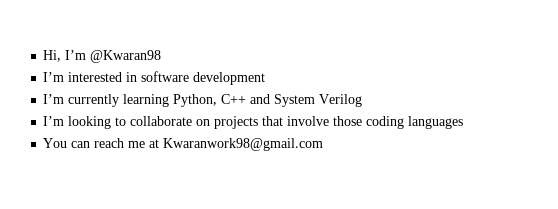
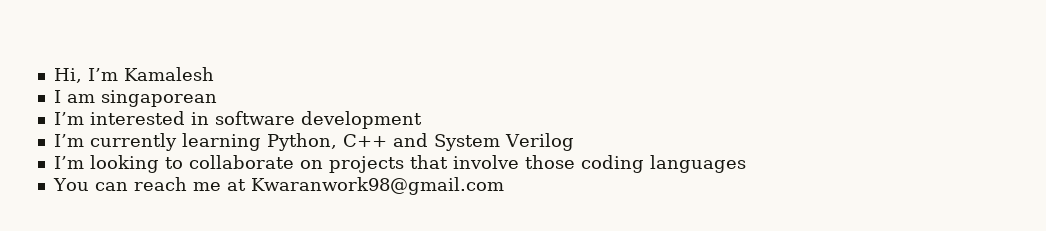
[90,50,162,63] @Kwaran98 -> [123,67,214,81] [53,90,217,107] Kamalesh // I am singaporean

